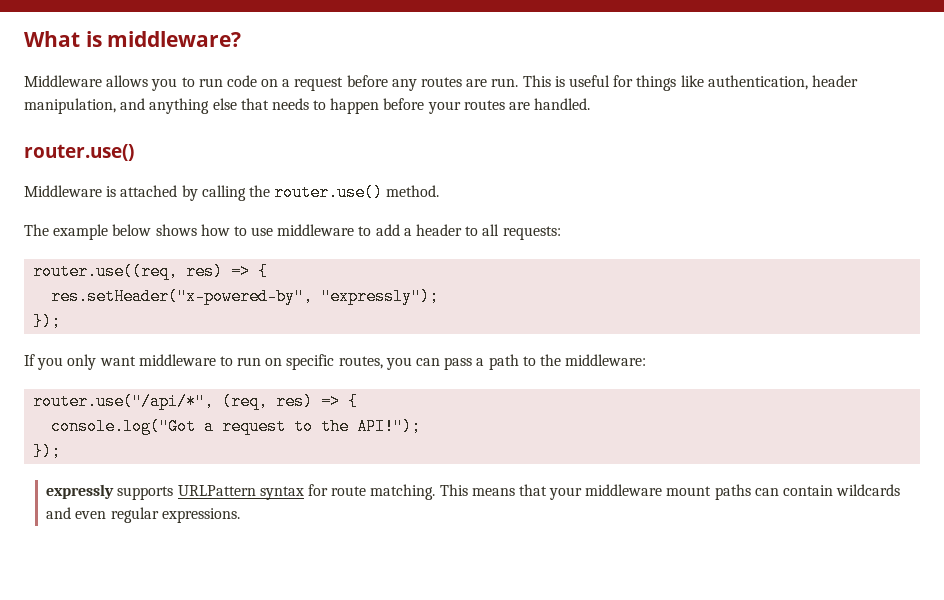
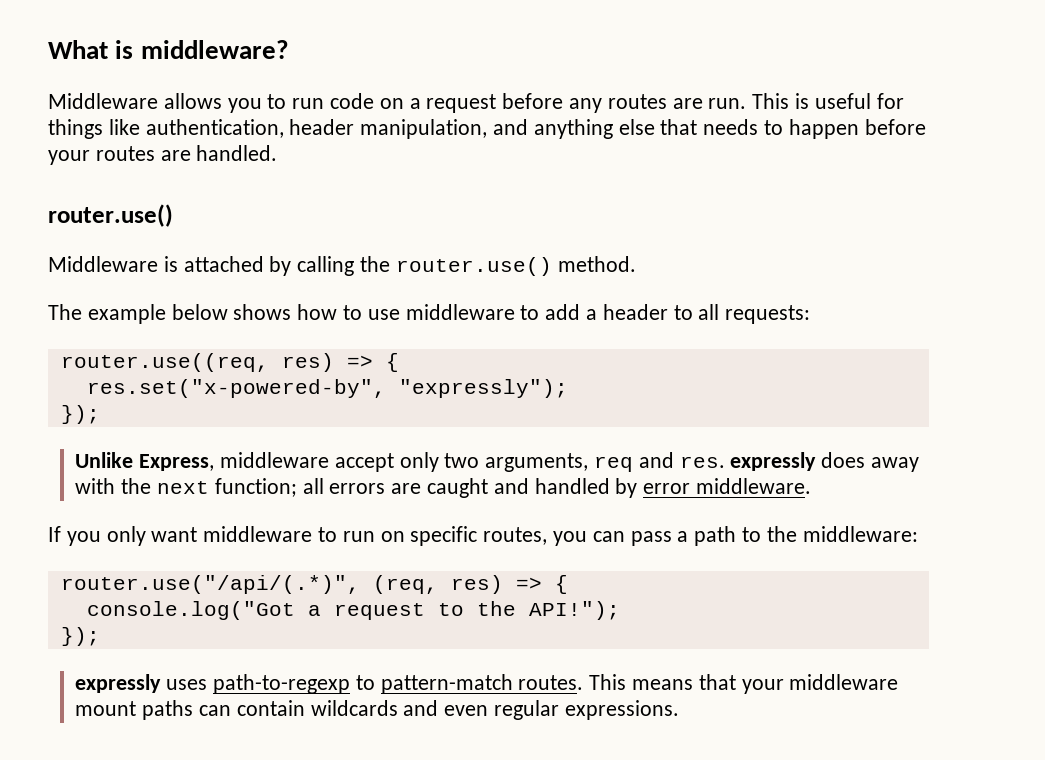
[51,288,314,305] res.setHeader("x-powered-by", -> [86,379,386,398] res.set("x-powered-by",
(62, 321) none -> [75,452,920,472] [75,478,812,498] // Unlike Express, middleware accept only two arguments, req and res. expressly does away with the next function; all errors are caught and handled by error middleware.
[33,393,215,410] router.use("/api/*", -> [60,575,360,594] router.use("/api/(.*)",
[117,484,436,500] supports URLPattern syntax for route matching. -> [166,674,584,694] uses path-to-regexp to pattern-match routes.

